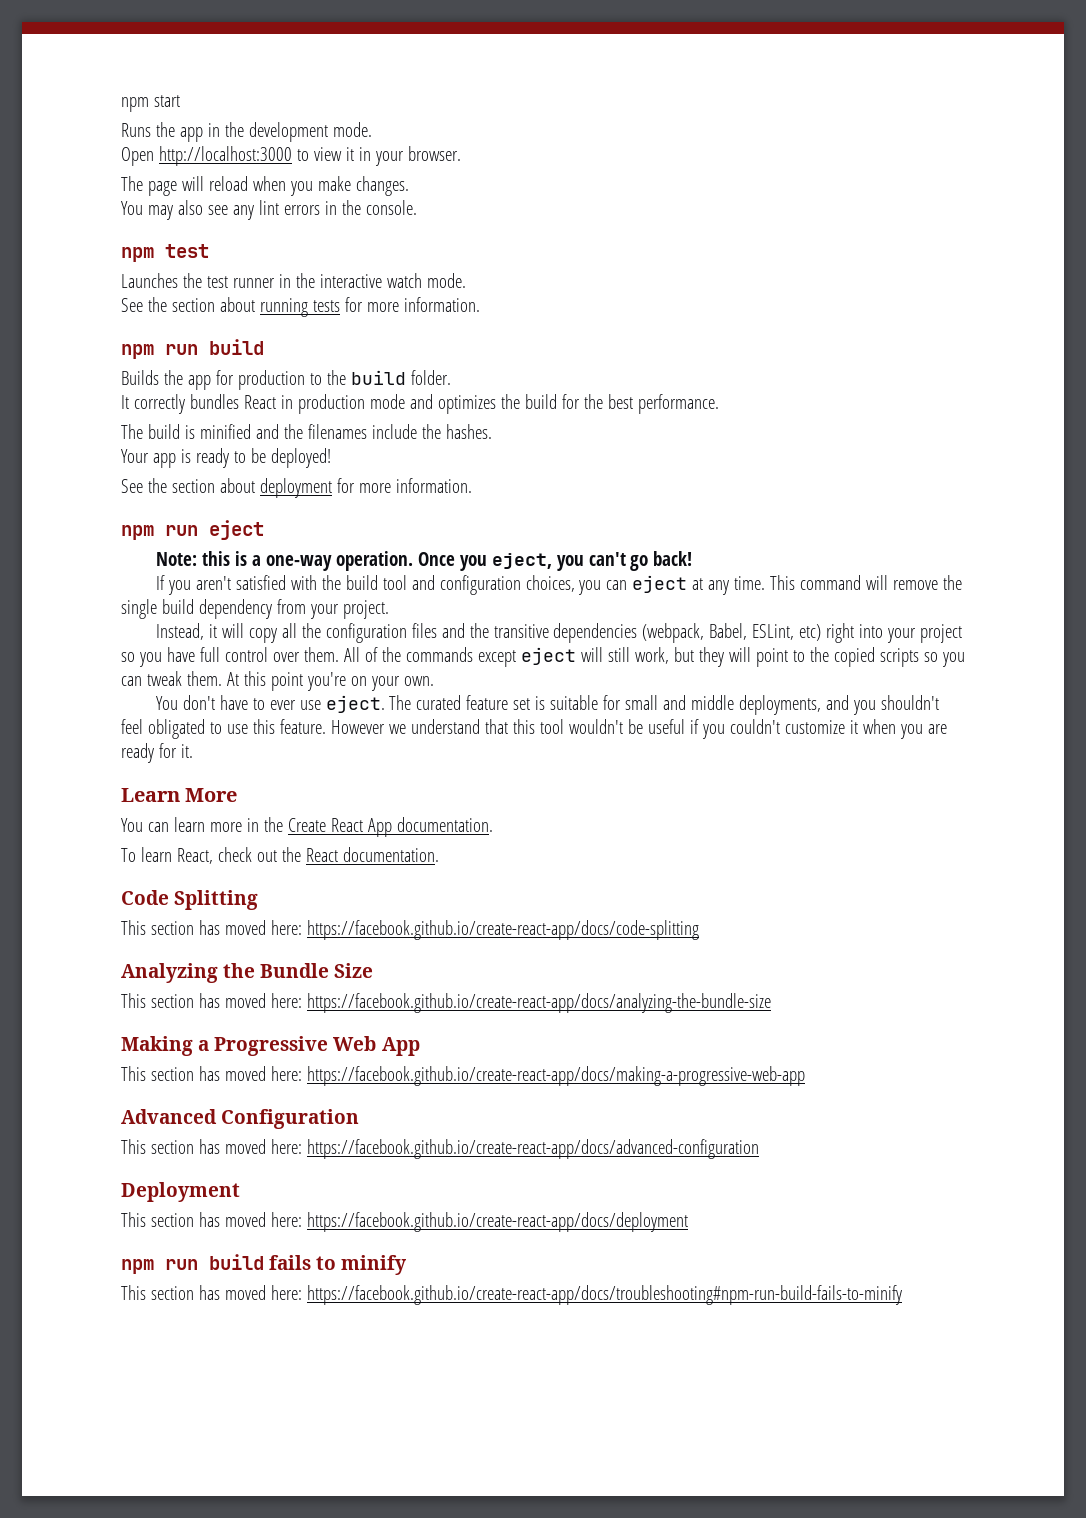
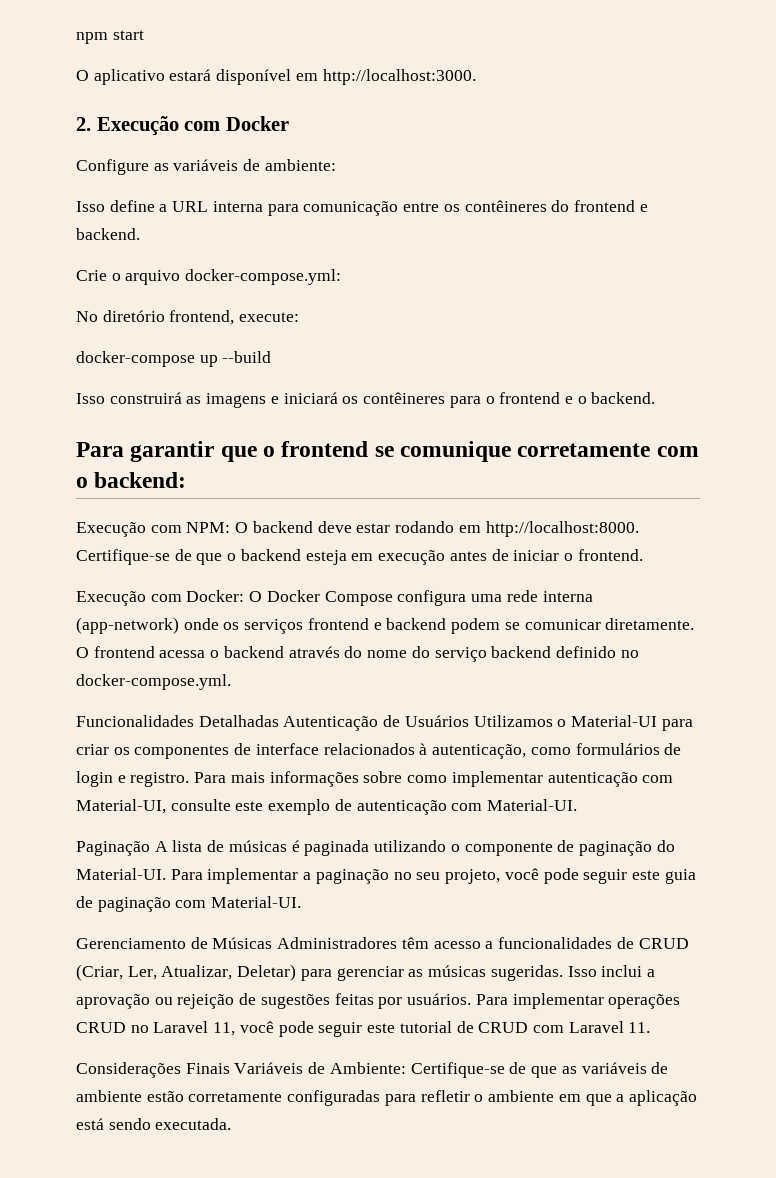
[121,122,372,142] [121,146,461,166] [121,176,409,196] [121,200,417,220] [121,244,209,262] [121,273,466,288] [121,297,480,317] [121,339,264,359] [121,370,451,390] [121,394,719,414] [121,424,492,439] [121,448,331,468] [121,478,472,498] [121,520,264,540] [155,551,693,571] [155,575,963,595] [121,599,389,619] [155,623,963,643] [121,647,965,667] [121,671,434,691] [155,695,940,715] [121,719,947,739] [121,743,193,763] [121,788,238,802] [121,817,493,837] [121,847,439,864] [121,890,259,910] [121,920,699,940] [121,963,374,983] [121,993,771,1013] [121,1036,420,1056] [121,1066,805,1086] [121,1109,360,1129] [121,1139,759,1159] [121,1182,240,1202] [121,1212,688,1232] [121,1254,407,1275] [121,1285,902,1305] Runs the app in the development mode. // Open http://localhost:3000 to view it in your browser. // The page will reload when you make changes. // You may also see any lint errors in the console. // npm test // Launches the test runner in the interactive watch mode. // See the section about running tests for more information. // npm run build // Builds the app for production to the build folder. // It correctly bundles React in production mode and optimizes the build for the best performance. // The build is minified and the filenames include the hashes. // Your app is ready to be deployed! // See the section about deployment for more information. // npm run eject // Note: this is a one-way operation. Once you eject, you can't go back! // If you aren't satisfied with the build tool and configuration choices, you can eject at any time. This command will remove the single build dependency from your project. // Instead, it will copy all the configuration files and the transitive dependencies (webpack, Babel, ESLint, etc) right into your project so you have full control over them. All of the commands except eject will still work, but they will point to the copied scripts so you can tweak them. At this point you're on your own. // You don't have to ever use eject. The curated feature set is suitable for small and middle deployments, and you shouldn't feel obligated to use this feature. However we understand that this tool wouldn't be useful if you couldn't customize it when you are ready for it. // Learn More // You can learn more in the Create React App documentation. // To learn React, check out the React documentation. // Code Splitting // This section has moved here: https://facebook.github.io/create-react-app/docs/code-splitting // Analyzing the Bundle Size // This section has moved here: https://facebook.github.io/create-react-app/docs/analyzing-the-bundle-size // Making a Progressive Web App // This section has moved here: https://facebook.github.io/create-react-app/docs/making-a-progressive-web-app // Advanced Configuration // This section has moved here: https://facebook.github.io/create-react-app/docs/advanced-configuration // Deployment // This section has moved here: https://facebook.github.io/create-react-app/docs/deployment // npm run build fails to minify // This section has moved here: https://facebook.github.io/create-react-app/docs/troubleshooting#npm-run-build-fails-to-minify -> [76,69,476,85] [76,116,289,136] [76,159,336,175] [76,200,648,216] [76,228,140,240] [76,269,342,285] [76,310,300,325] [76,351,272,367] [76,392,656,408] [76,441,699,462] [76,472,187,488] [76,521,639,537] [76,549,643,565] [76,590,593,606] [76,617,695,634] [76,646,639,662] [76,674,231,690] [76,715,693,731] [76,743,682,759] [76,771,674,787] [76,799,578,815] [76,840,675,856] [76,868,696,884] [76,896,302,912] [76,937,689,949] [76,964,655,981] [76,993,681,1009] [76,1021,651,1037] [76,1062,669,1078] [76,1090,697,1106] [76,1118,232,1130] O aplicativo estará disponível em http://localhost:3000. // 2. Execução com Docker // Configure as variáveis de ambiente: // Isso define a URL interna para comunicação entre os contêineres do frontend e backend. // Crie o arquivo docker-compose.yml: // No diretório frontend, execute: // docker-compose up --build // Isso construirá as imagens e iniciará os contêineres para o frontend e o backend. // Para garantir que o frontend se comunique corretamente com o backend: // Execução com NPM: O backend deve estar rodando em http://localhost:8000. Certifique-se de que o backend esteja em execução antes de iniciar o frontend. // Execução com Docker: O Docker Compose configura uma rede interna (app-network) onde os serviços frontend e backend podem se comunicar diretamente. O frontend acessa o backend através do nome do serviço backend definido no docker-compose.yml. // Funcionalidades Detalhadas Autenticação de Usuários Utilizamos o Material-UI para criar os componentes de interface relacionados à autenticação, como formulários de login e registro. Para mais informações sobre como implementar autenticação com Material-UI, consulte este exemplo de autenticação com Material-UI. // Paginação A lista de músicas é paginada utilizando o componente de paginação do Material-UI. Para implementar a paginação no seu projeto, você pode seguir este guia de paginação com Material-UI. // Gerenciamento de Músicas Administradores têm acesso a funcionalidades de CRUD (Criar, Ler, Atualizar, Deletar) para gerenciar as músicas sugeridas. Isso inclui a aprovação ou rejeição de sugestões feitas por usuários. Para implementar operações CRUD no Laravel 11, você pode seguir este tutorial de CRUD com Laravel 11. // Considerações Finais Variáveis de Ambiente: Certifique-se de que as variáveis de ambiente estão corretamente configuradas para refletir o ambiente em que a aplicação está sendo executada.

